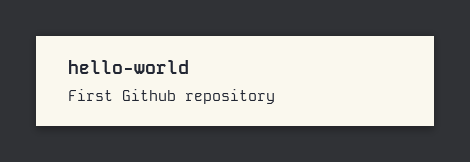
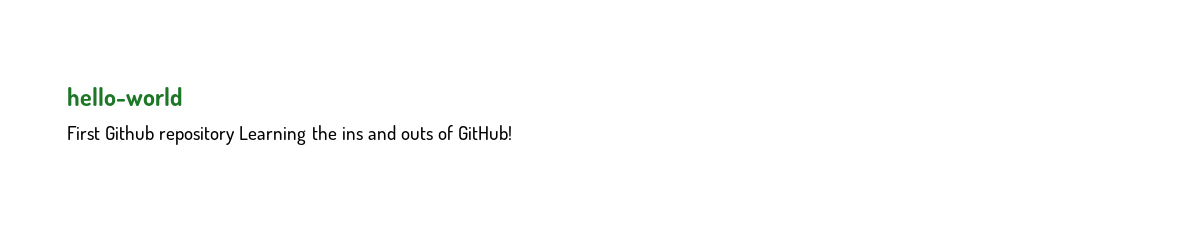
(275, 96) none -> [239,125,513,145] Learning the ins and outs of GitHub!

